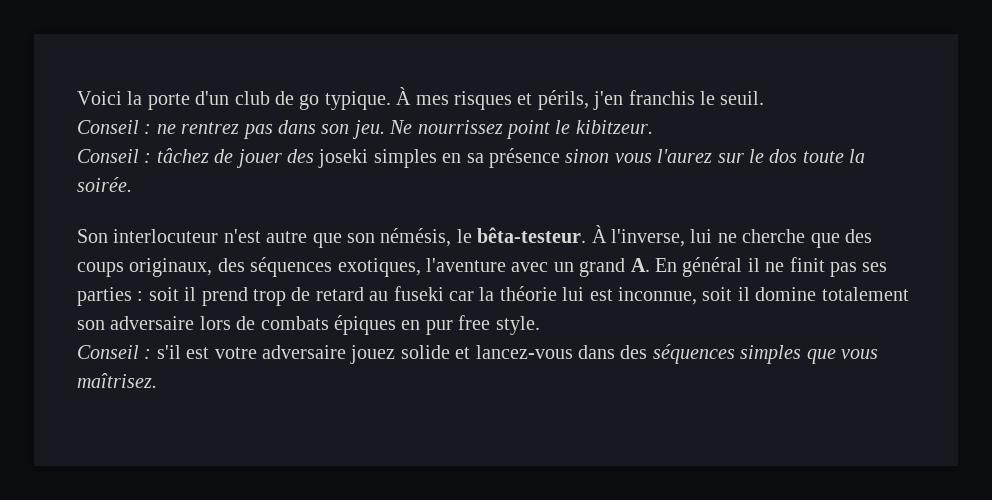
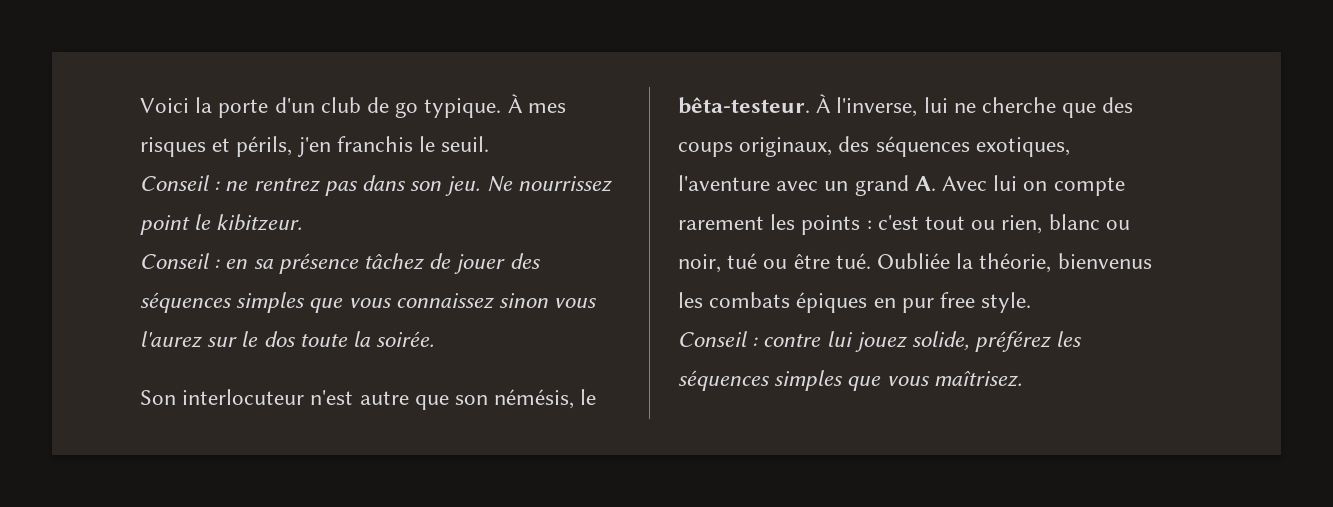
(152, 158) none -> [225,253,359,274] en sa présence
[318,148,560,168] joseki simples en sa présence -> [140,292,495,313] séquences simples que vous connaissez
[654,257,888,277] [77,286,909,306] [77,316,256,330] En général il ne finit pas ses parties : soit il prend trop de retard au fuseki car la théorie lui est inconnue, soit il domine totalement son adversaire lors de -> [942,175,1125,196] [678,214,1130,235] [678,253,1152,273] [678,292,703,308] Avec lui on compte rarement les points : c'est tout ou rien, blanc ou noir, tué ou être tué. Oubliée la théorie, bienvenus les
[156,345,648,364] s'il est votre adversaire jouez solide et lancez-vous dans des -> [763,331,1083,352] contre lui jouez solide, préférez les

